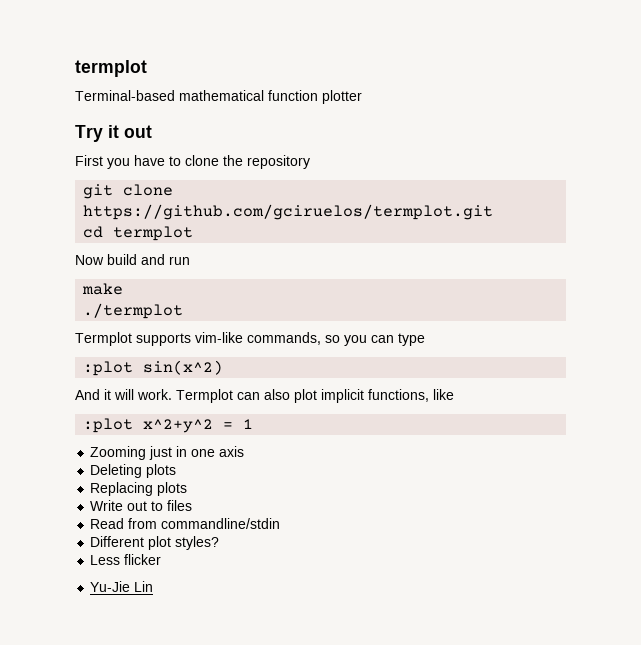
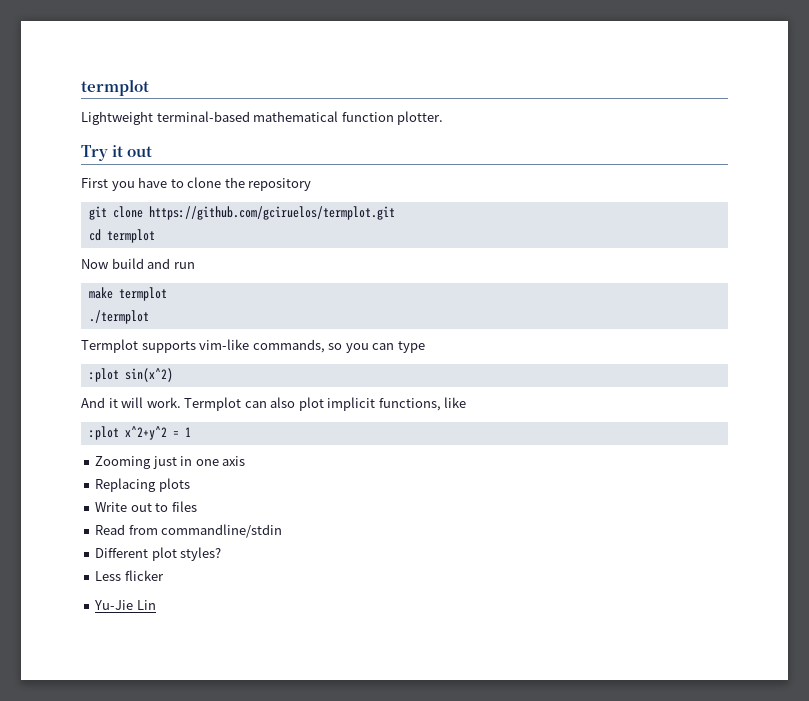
[75,60,147,77] [75,90,175,101] termplot // Terminal-based -> [81,79,149,96] [81,111,250,125] termplot // Lightweight terminal-based
[322,90,362,104] plotter -> [397,111,444,125] plotter.
(124, 289) none -> [118,287,167,301] termplot
[90,464,177,478] // Deleting plots -> (246, 461) none

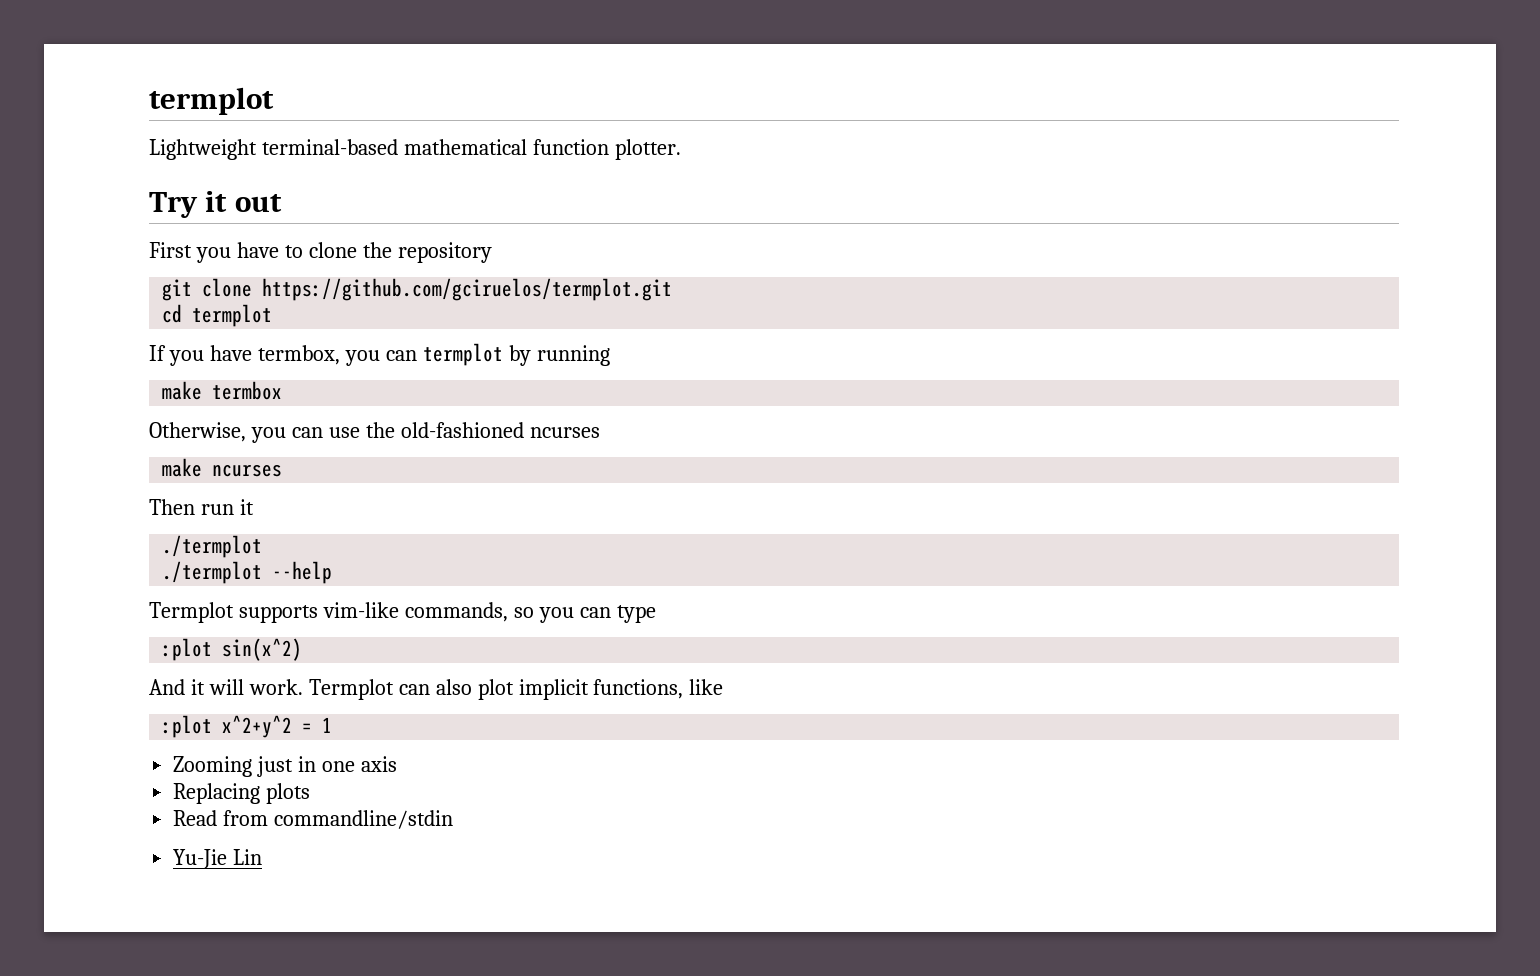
[81,258,195,269] [88,287,167,301] [88,310,149,324] Now build and run // make termplot // ./termplot -> [149,343,610,366] [162,381,283,400] [149,422,600,443] [162,458,283,477] [149,499,254,515] [162,535,263,558] [162,561,333,584] If you have termbox, you can termplot by running // make termbox // Otherwise, you can use the old-fashioned ncurses // make ncurses // Then run it // ./termplot // ./termplot --help
[95,501,197,512] // Write out to files -> (311, 793) none
[95,547,222,561] [95,570,164,581] // Different plot styles? // Less flicker -> (454, 819) none

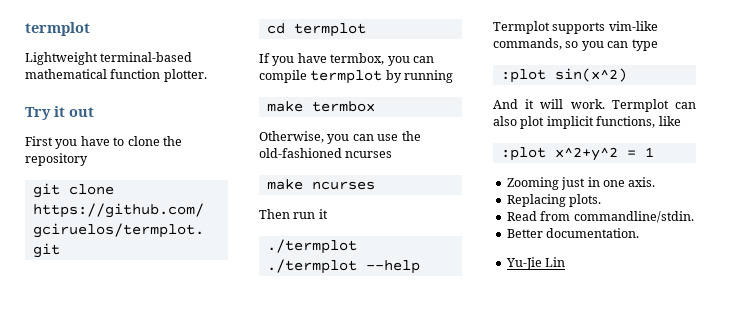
(417, 355) none -> [259,70,307,83] compile
[360,756,397,772] axis -> [628,177,656,187] axis.
[266,783,311,804] plots -> [569,194,602,207] plots.
[274,810,454,829] commandline/stdin -> [573,211,694,223] [506,228,640,238] commandline/stdin. // Better documentation.

